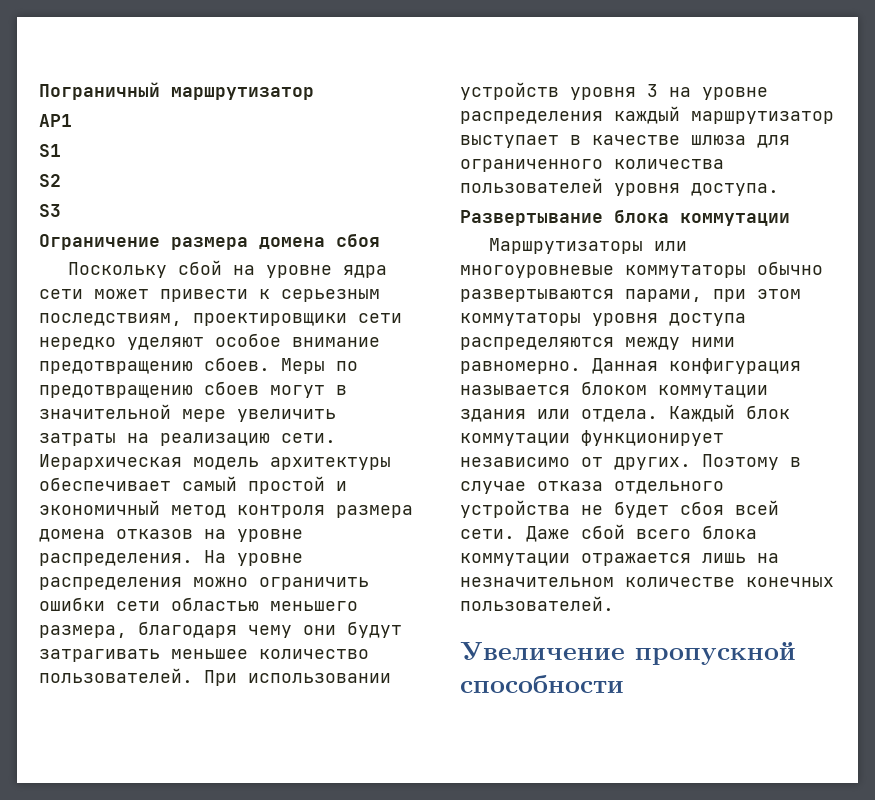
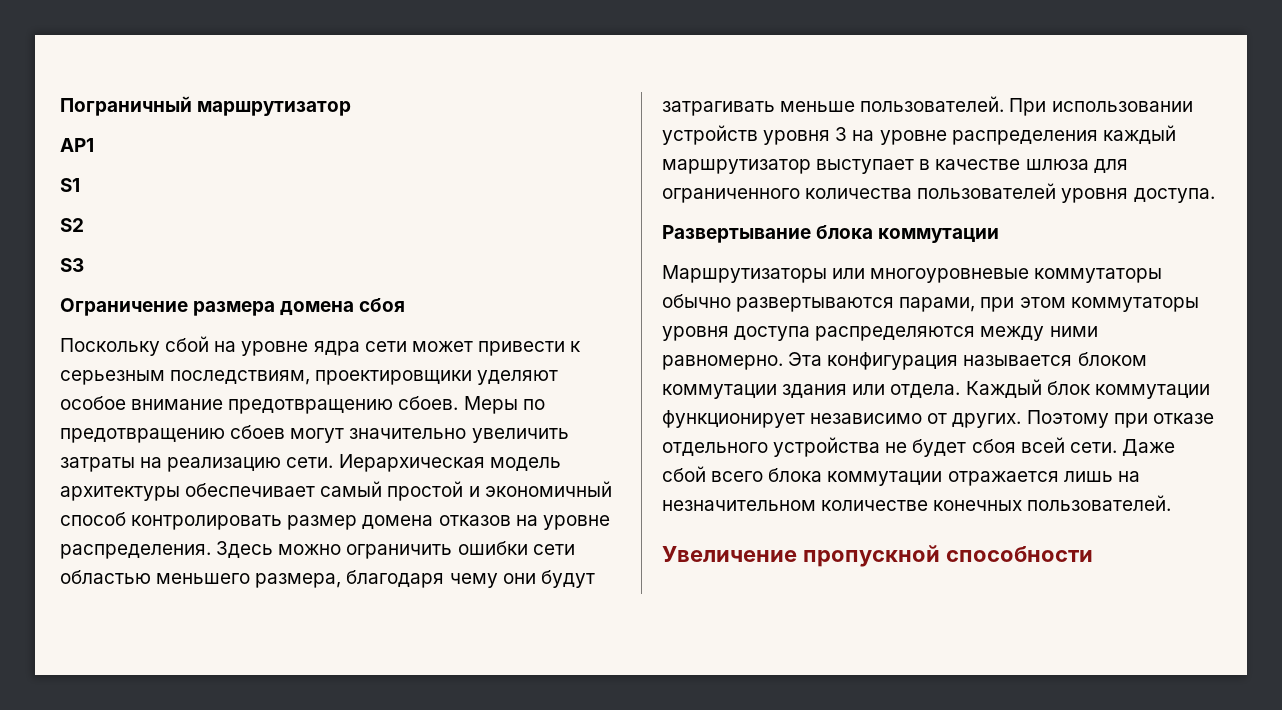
[358,313,402,323] [39,337,116,350] сети нередко -> (473, 377) none
[336,385,347,395] [39,404,226,422] в значительной мере -> [349,428,467,439] значительно
[171,505,413,518] метод контроля размера -> [60,512,358,530] способ контролировать размер
[204,550,303,566] [39,577,182,590] На уровне распределения -> [216,541,274,558] Здесь
[171,649,369,659] меньшее количество -> [780,101,856,112] меньше
[592,358,658,374] Данная -> [788,352,823,366] Эта
[790,457,801,467] [460,481,603,494] в случае отказа -> [1113,413,1214,428] при отказе

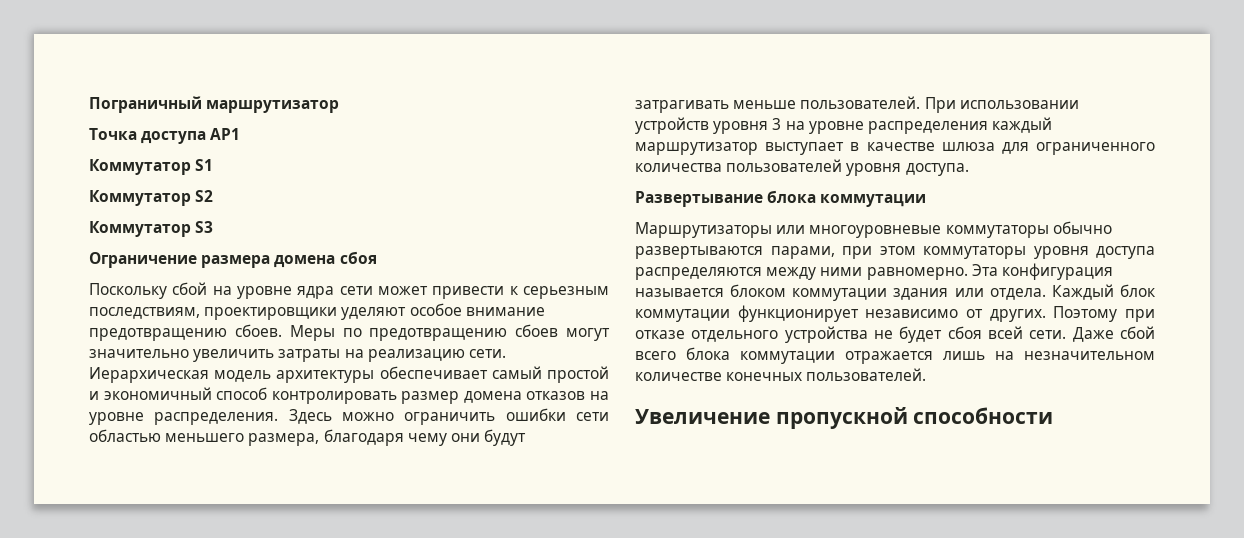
(352, 108) none -> [89,128,207,144] Точка доступа
(94, 145) none -> [89,159,191,175] Коммутатор
(80, 185) none -> [89,190,191,206] Коммутатор
(84, 225) none -> [89,221,191,237] Коммутатор

